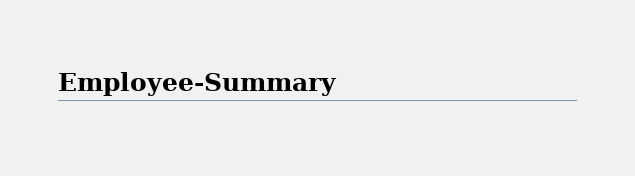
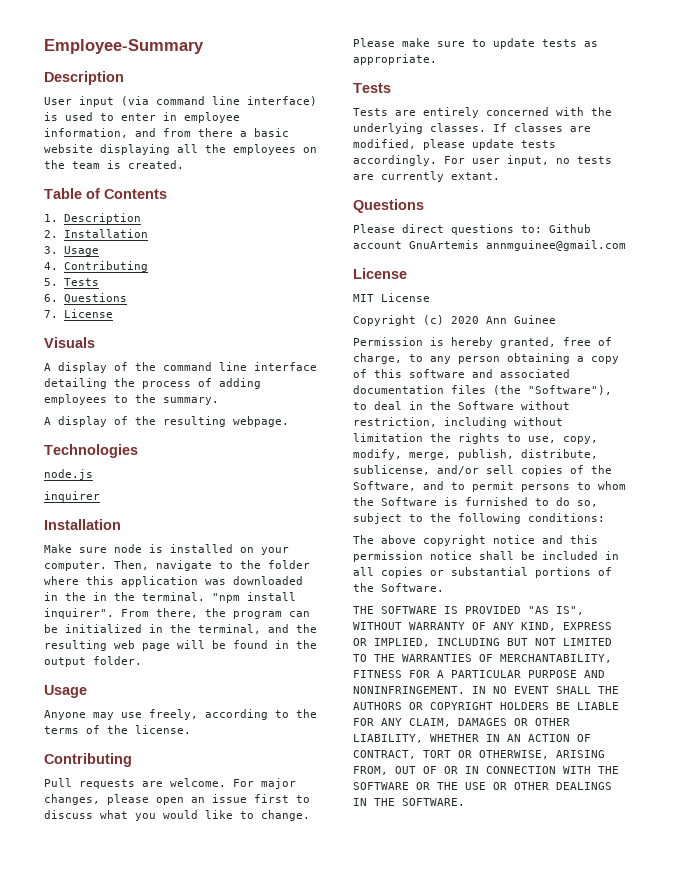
(337, 84) none -> [44,71,124,85] [44,96,317,107] [44,112,240,123] [44,128,289,138] [44,144,317,155] [44,160,184,169] [44,188,167,199] [44,213,142,224] [44,229,149,238] [44,246,100,256] [44,261,149,272] [44,278,100,286] [44,293,128,303] [44,309,114,318] [44,337,95,348] [44,362,317,373] [44,378,261,389] [44,394,219,405] [44,416,289,427] [44,444,138,458] [44,469,93,480] [44,491,100,502] [44,519,121,530] [44,544,289,555] [44,560,310,571] [44,576,303,587] [44,592,296,603] [44,608,310,619] [44,624,317,634] [44,640,317,651] [44,656,142,667] [44,685,87,698] [44,709,317,720] [44,725,191,734] [44,753,132,767] [44,778,296,789] [44,794,310,805] [44,810,310,821] [353,38,598,49] [353,54,437,65] [353,83,391,93] [353,107,612,118] [353,123,591,134] [353,139,556,150] [353,155,612,166] [353,171,500,182] [353,199,424,213] [353,224,591,235] [353,240,626,251] [353,268,407,279] [353,293,430,302] [353,315,556,326] [353,337,612,348] [353,353,619,364] [353,369,570,378] [353,385,612,395] [353,401,570,410] [353,417,563,428] [353,433,598,444] [353,449,598,460] [353,465,612,476] [353,481,626,492] [353,497,598,507] [353,513,605,524] [353,535,598,546] [353,551,619,562] [353,567,612,578] [353,583,444,592] [353,606,584,615] [353,622,612,631] [353,638,612,647] [353,654,612,663] [353,670,605,678] [353,686,619,694] [353,702,619,710] [353,718,570,727] [353,734,591,743] [353,750,605,759] [353,766,619,775] [353,782,612,790] [353,798,465,806] // Description // User input (via command line interface) is used to enter in employee information, and from there a basic website displaying all the employees on the team is created. // Table of Contents // 1. Description // 2. Installation // 3. Usage // 4. Contributing // 5. Tests // 6. Questions // 7. License // Visuals // A display of the command line interface detailing the process of adding employees to the summary. // A display of the resulting webpage. // Technologies // node.js // inquirer // Installation // Make sure node is installed on your computer. Then, navigate to the folder where this application was downloaded in the in the terminal. "npm install inquirer". From there, the program can be initialized in the terminal, and the resulting web page will be found in the output folder. // Usage // Anyone may use freely, according to the terms of the license. // Contributing // Pull requests are welcome. For major changes, please open an issue first to discuss what you would like to change. Please make sure to update tests as appropriate. // Tests // Tests are entirely concerned with the underlying classes. If classes are modified, please update tests accordingly. For user input, no tests are currently extant. // Questions // Please direct questions to: Github account GnuArtemis annmguinee@gmail.com // License // MIT License // Copyright (c) 2020 Ann Guinee // Permission is hereby granted, free of charge, to any person obtaining a copy of this software and associated documentation files (the "Software"), to deal in the Software without restriction, including without limitation the rights to use, copy, modify, merge, publish, distribute, sublicense, and/or sell copies of the Software, and to permit persons to whom the Software is furnished to do so, subject to the following conditions: // The above copyright notice and this permission notice shall be included in all copies or substantial portions of the Software. // THE SOFTWARE IS PROVIDED "AS IS", WITHOUT WARRANTY OF ANY KIND, EXPRESS OR IMPLIED, INCLUDING BUT NOT LIMITED TO THE WARRANTIES OF MERCHANTABILITY, FITNESS FOR A PARTICULAR PURPOSE AND NONINFRINGEMENT. IN NO EVENT SHALL THE AUTHORS OR COPYRIGHT HOLDERS BE LIABLE FOR ANY CLAIM, DAMAGES OR OTHER LIABILITY, WHETHER IN AN ACTION OF CONTRACT, TORT OR OTHERWISE, ARISING FROM, OUT OF OR IN CONNECTION WITH THE SOFTWARE OR THE USE OR OTHER DEALINGS IN THE SOFTWARE.

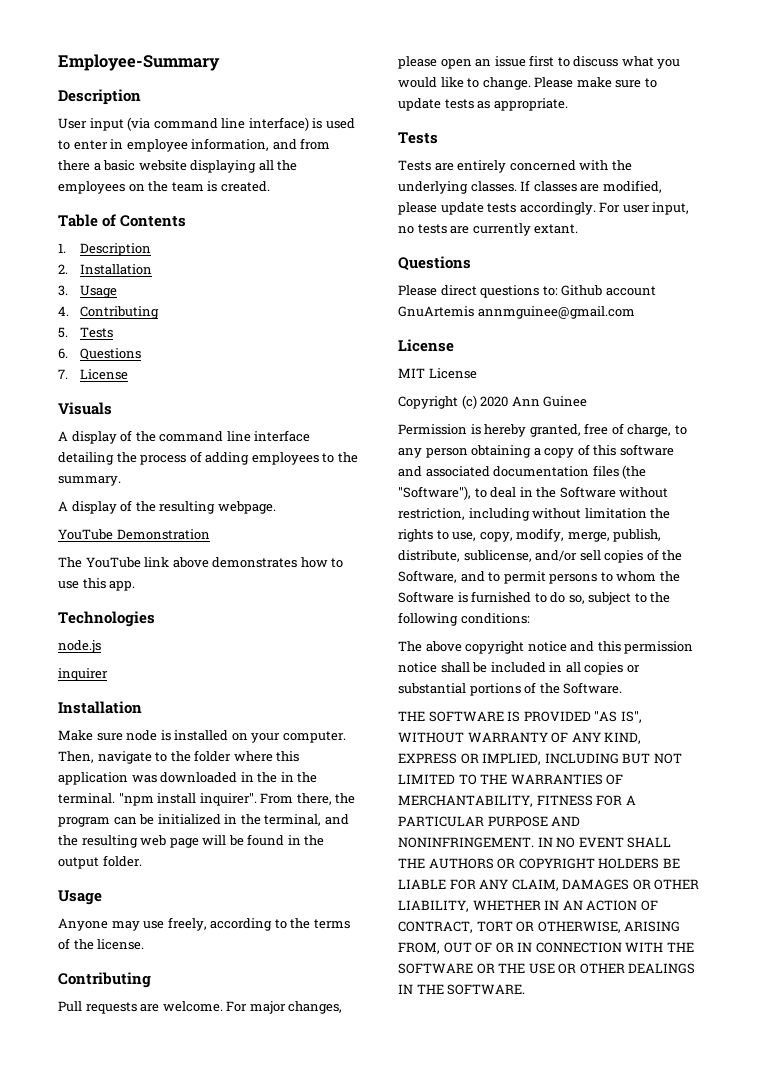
(289, 421) none -> [58,529,210,540] [58,557,344,568] [58,578,136,591] // YouTube Demonstration // The YouTube link above demonstrates how to use this app.

